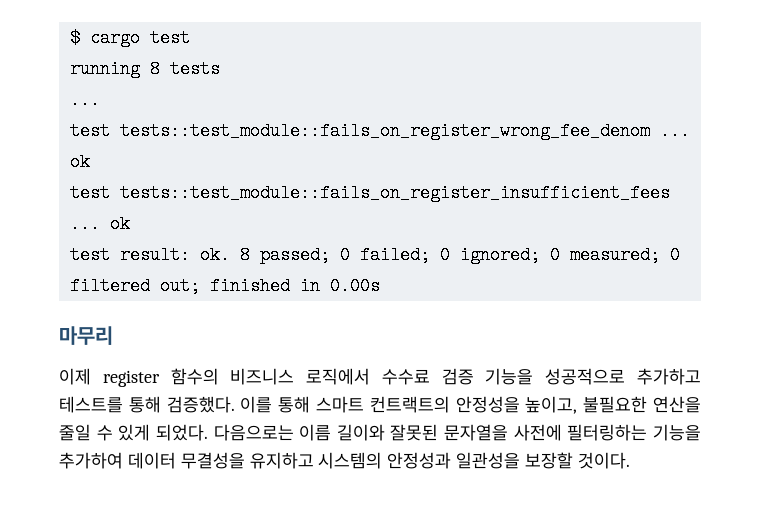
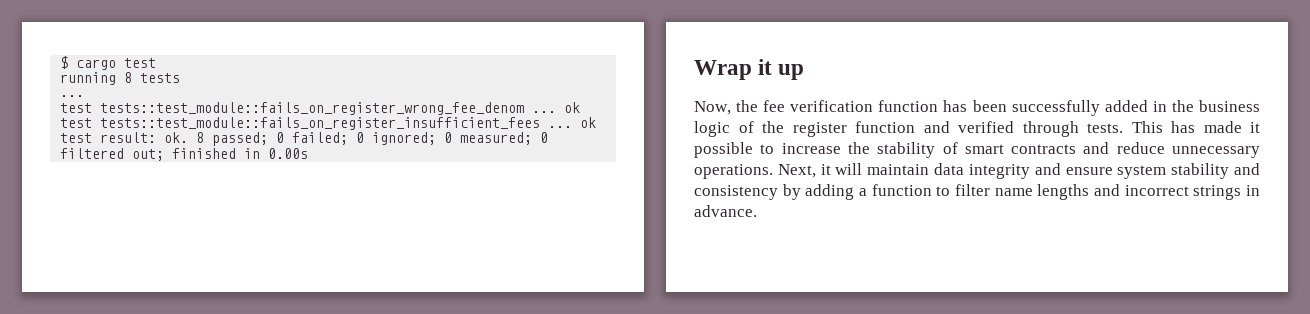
[59,326,113,345] [59,368,701,387] [59,396,701,414] [59,424,701,441] [59,452,630,469] 마무리 // 이제 register 함수의 비즈니스 로직에서 수수료 검증 기능을 성공적으로 추가하고 테스트를 통해 검증했다. 이를 통해 스마트 컨트랙트의 안정성을 높이고, 불필요한 연산을 줄일 수 있게 되었다. 다음으로는 이름 길이와 잘못된 문자열을 사전에 필터링하는 기능을 추가하여 데이터 무결성을 유지하고 시스템의 안정성과 일관성을 보장할 것이다. -> [694,59,805,80] [694,100,1260,116] [694,121,1260,137] [694,142,1260,158] [694,163,1260,179] [694,184,1260,200] [694,205,757,217] Wrap it up // Now, the fee verification function has been successfully added in the business logic of the register function and verified through tests. This has made it possible to increase the stability of smart contracts and reduce unnecessary operations. Next, it will maintain data integrity and ensure system stability and consistency by adding a function to filter name lengths and incorrect strings in advance.

